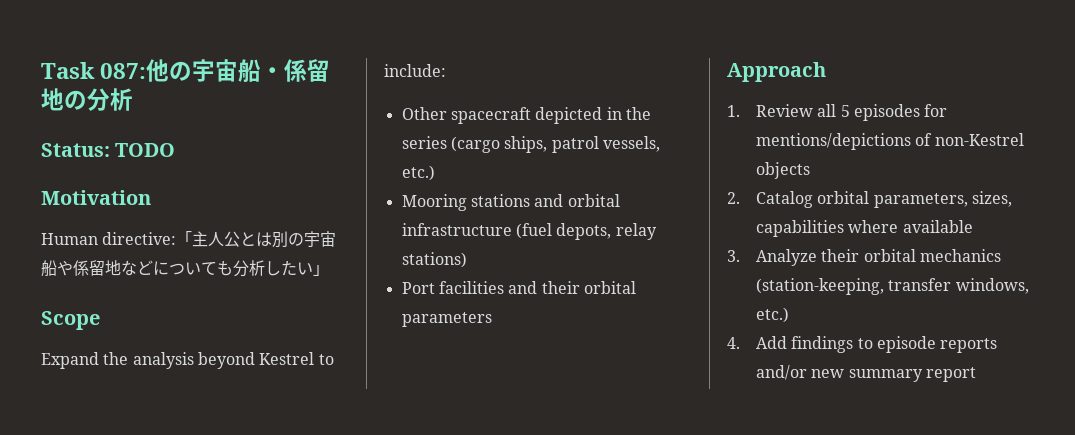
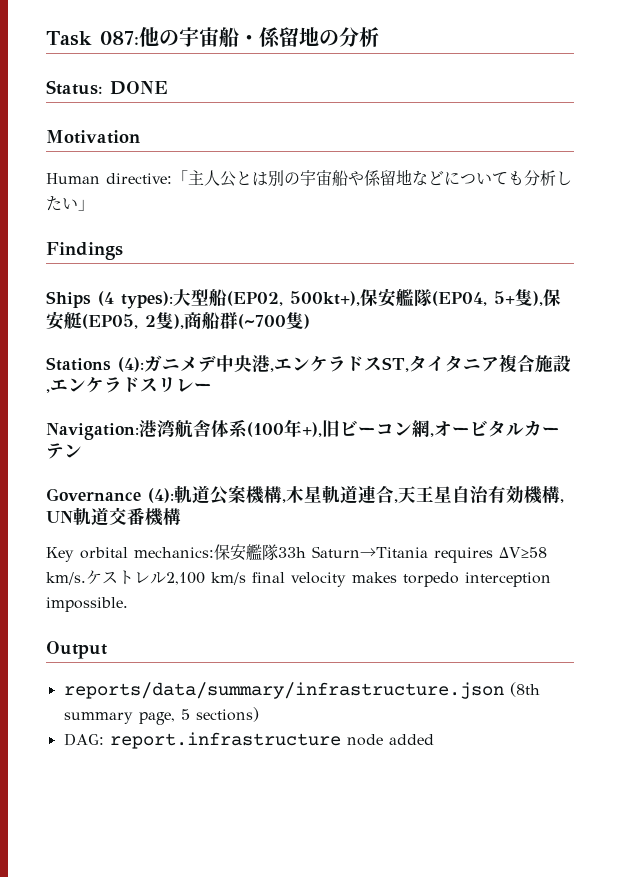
[115,143,176,157] TODO -> [110,81,168,95] DONE
[41,311,100,330] [41,352,334,369] [384,64,446,77] [401,107,651,124] [401,136,660,153] [401,165,435,181] [401,194,620,211] [401,223,657,240] [401,252,467,268] [401,281,636,294] [401,312,492,327] [727,62,826,82] [727,104,948,121] [755,133,1024,150] [755,162,810,179] [727,191,1012,208] [755,220,973,237] [727,249,1001,266] [755,278,1029,295] [755,307,789,323] [727,336,998,353] [755,365,976,382] Scope // Expand the analysis beyond Kestrel to include: // Other spacecraft depicted in the series (cargo ships, patrol vessels, etc.) // Mooring stations and orbital infrastructure (fuel depots, relay stations) // Port facilities and their orbital parameters // Approach // 1. Review all 5 episodes for mentions/depictions of non-Kestrel objects // 2. Catalog orbital parameters, sizes, capabilities where available // 3. Analyze their orbital mechanics (station-keeping, transfer windows, etc.) // 4. Add findings to episode reports and/or new summary report -> [46,242,123,260] [46,288,561,309] [46,311,310,330] [46,354,571,373] [46,377,212,393] [46,419,560,440] [46,443,82,459] [46,485,564,505] [46,507,181,526] [46,544,547,563] [46,570,551,587] [46,597,128,612] [46,641,107,659] [63,682,540,699] [63,707,259,725] [63,732,434,749] Findings // Ships (4 types):大型船(EP02, 500kt+),保安艦隊(EP04, 5+隻),保安艇(EP05, 2隻),商船群(~700隻) // Stations (4):ガニメデ中央港,エンケラドスST,タイタニア複合施設,エンケラドスリレー // Navigation:港湾航舎体系(100年+),旧ビーコン網,オービタルカーテン // Governance (4):軌道公案機構,木星軌道連合,天王星自治有効機構, UN軌道交番機構 // Key orbital mechanics:保安艦隊33h Saturn→Titania requires ΔV≥58 km/s.ケストレル2,100 km/s final velocity makes torpedo interception impossible. // Output // reports/data/summary/infrastructure.json (8th summary page, 5 sections) // DAG: report.infrastructure node added

